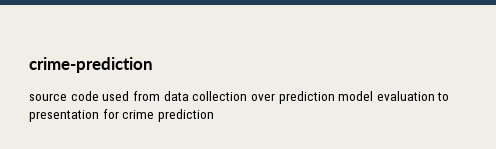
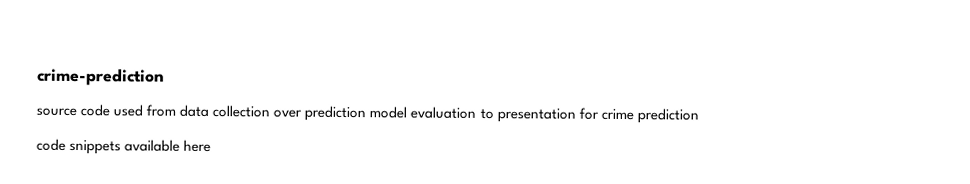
(214, 115) none -> [36,138,212,155] // code snippets available here

